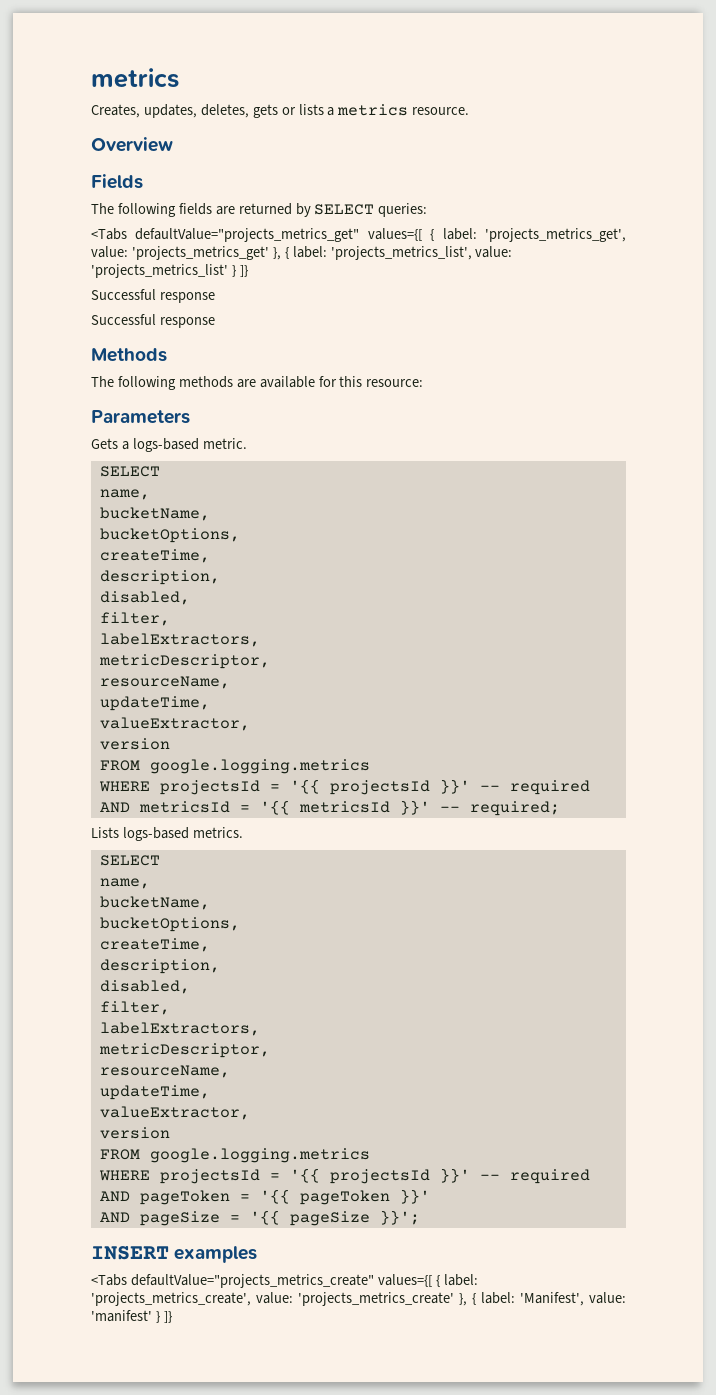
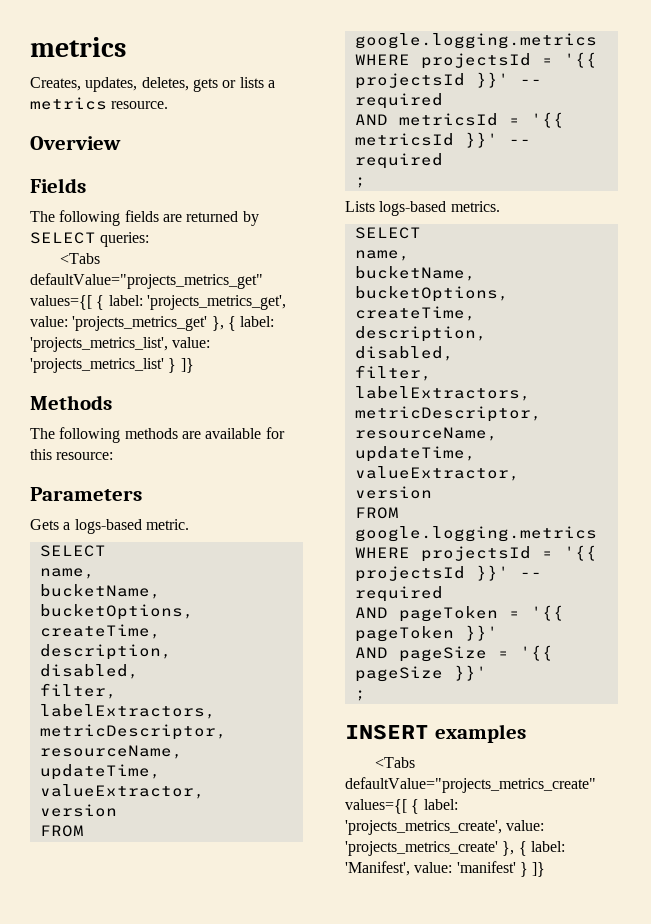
[91,289,215,303] [91,314,215,328] // Successful response // Successful response -> (194, 365) none
[469,801,560,816] required; -> [354,153,443,169] [354,177,366,188] required // ;
[379,1210,420,1225] }}'; -> [453,665,487,681] [354,690,366,701] }}' // ;

